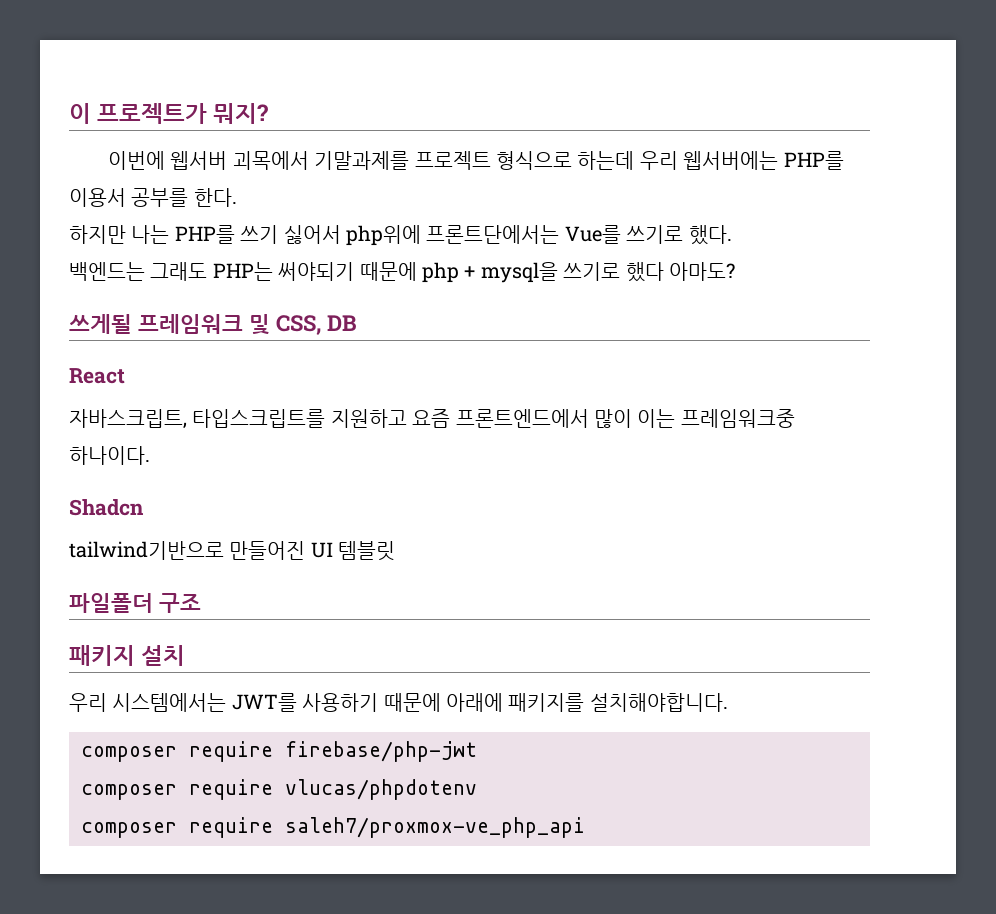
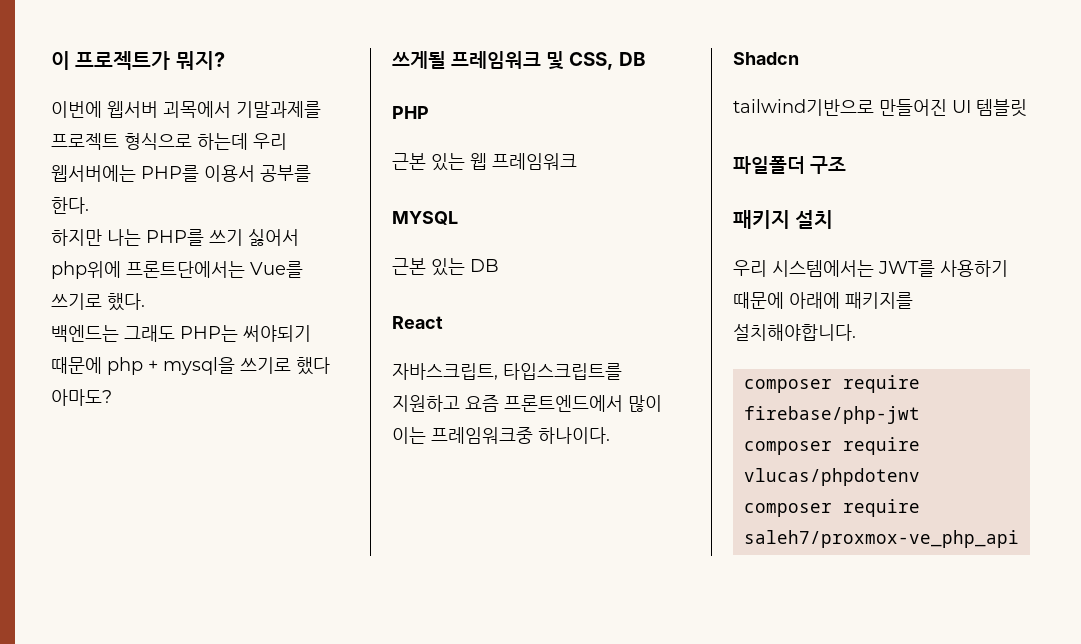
(357, 323) none -> [392,106,429,119] [392,153,577,171] [392,211,458,225] [392,258,499,276] // PHP // 근본 있는 웹 프레임워크 // MYSQL // 근본 있는 DB

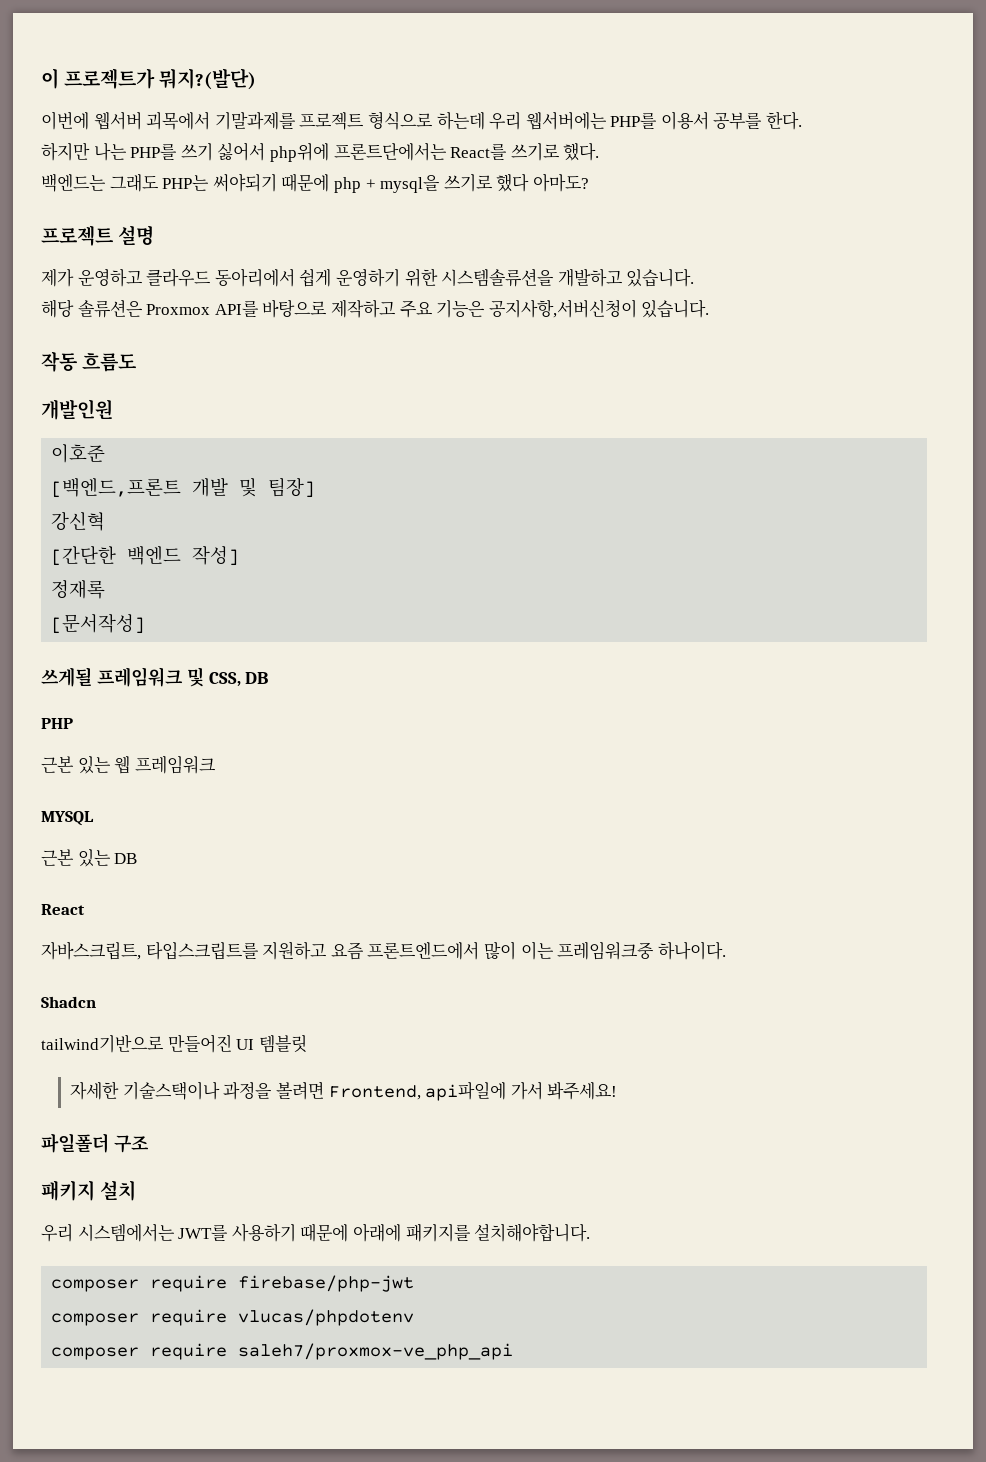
[175,51,225,70] 뭐지? -> [159,68,257,90] 뭐지?(발단)
[250,261,303,278] Vue를 -> [450,144,508,160] React를
(112, 397) none -> [41,225,155,246] [41,268,695,287] [41,299,710,318] [41,351,138,372] [41,399,113,420] [51,444,106,463] [51,477,316,498] [51,511,106,531] [51,546,240,566] [51,580,106,599] [51,614,146,634] // 프로젝트 설명 // 제가 운영하고 클라우드 동아리에서 쉽게 운영하기 위한 시스템솔류션을 개발하고 있습니다. // 해당 솔류션은 Proxmox API를 바탕으로 제작하고 주요 기능은 공지사항,서버신청이 있습니다. // 작동 흐름도 // 개발인원 // 이호준 // [백엔드,프론트 개발 및 팀장] // 강신혁 // [간단한 백엔드 작성] // 정재록 // [문서작성]
(1027, 108) none -> [70,1081,618,1101] // 자세한 기술스택이나 과정을 볼려면 Frontend, api파일에 가서 봐주세요!

